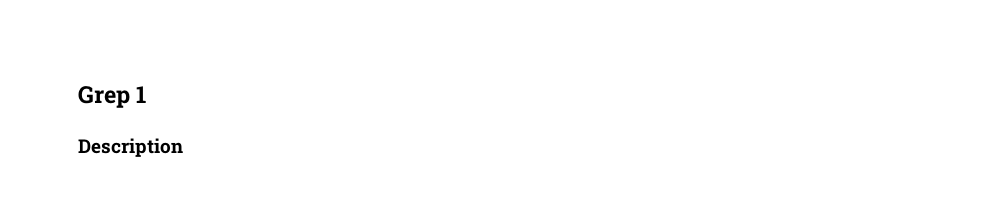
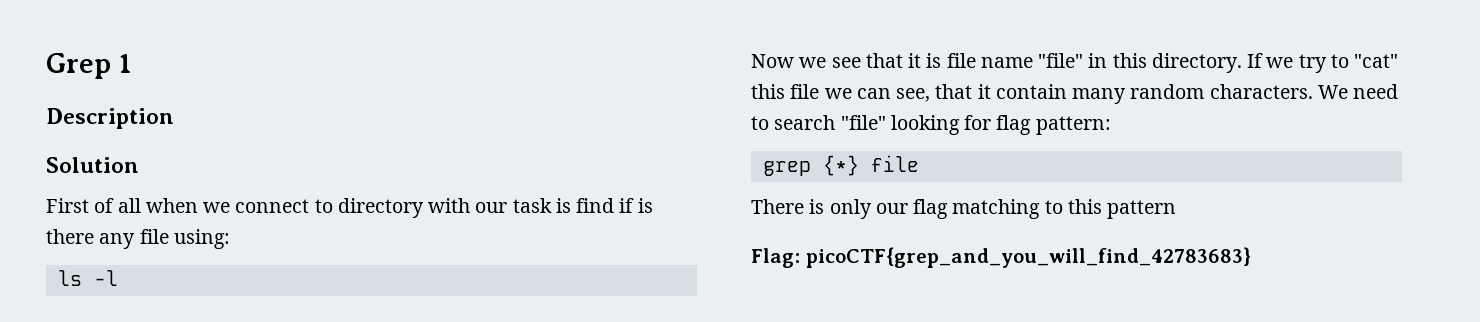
(183, 147) none -> [46,157,139,173] [46,198,653,218] [46,229,230,249] [57,270,118,286] [751,53,1399,73] [751,84,1399,104] [751,115,1111,135] [762,155,919,176] [751,199,1177,219] [751,247,1251,268] // Solution // First of all when we connect to directory with our task is find if is there any file using: // ls -l // Now we see that it is file name "file" in this directory. If we try to "cat" this file we can see, that it contain many random characters. We need to search "file" looking for flag pattern: // grep {*} file // There is only our flag matching to this pattern // Flag: picoCTF{grep_and_you_will_find_42783683}

